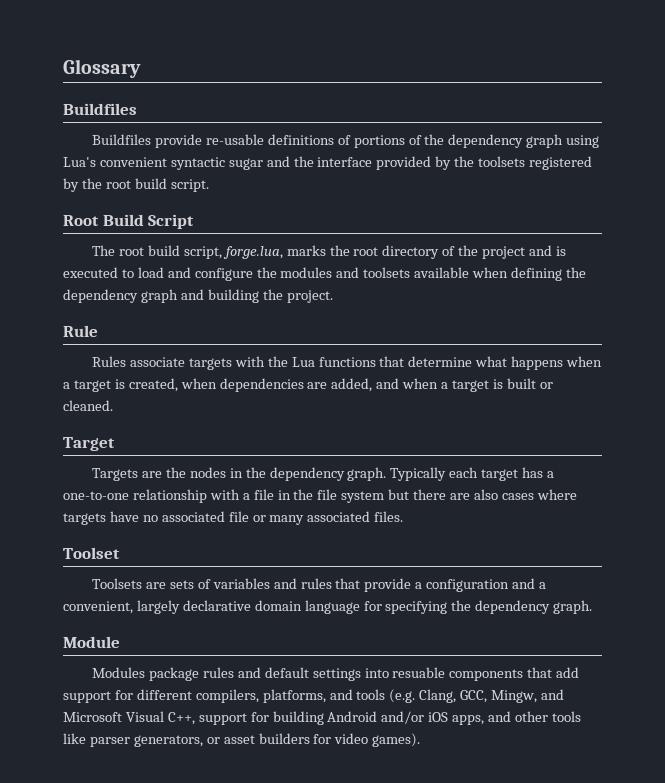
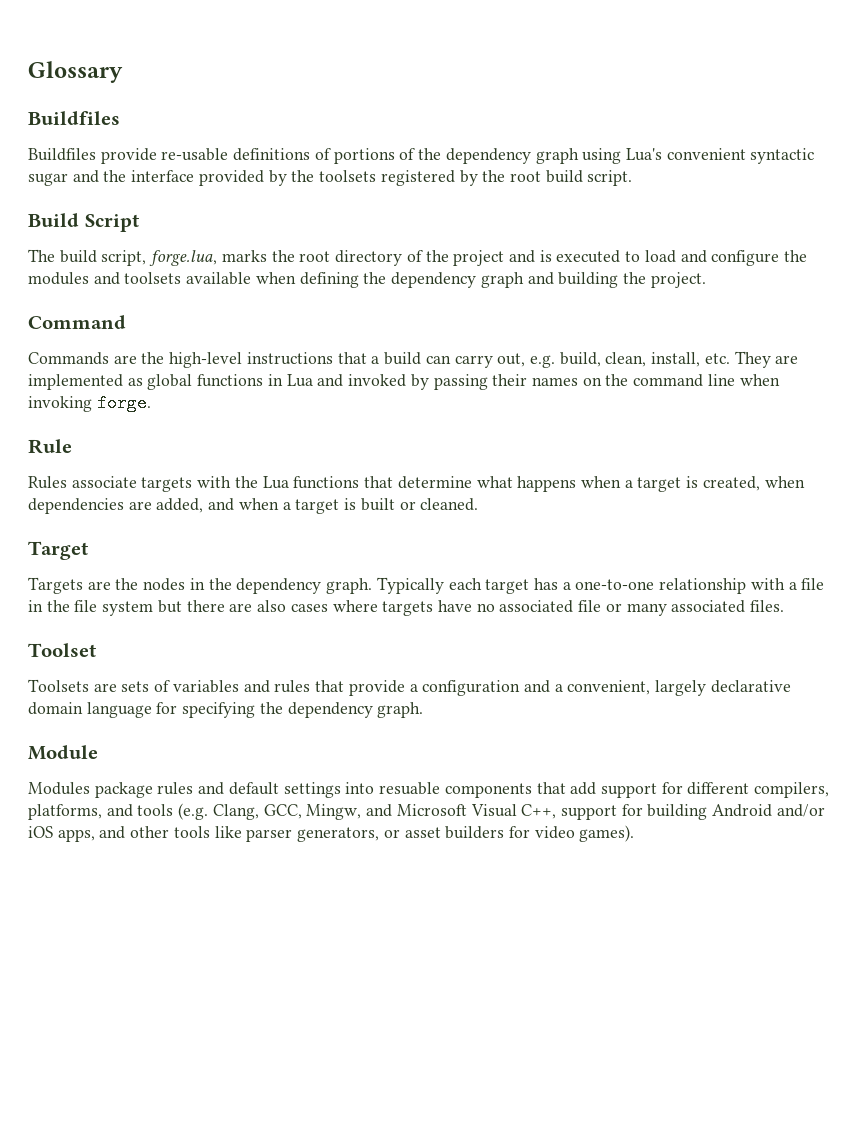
[63,215,99,226] Root -> (633, 178) none
[118,247,144,256] root -> (55, 255) none
(333, 296) none -> [28,315,126,329] [28,351,799,368] [28,374,780,390] [28,394,151,412] // Command // Commands are the high-level instructions that a build can carry out, e.g. build, clean, install, etc. They are implemented as global functions in Lua and invoked by passing their names on the command line when invoking forge.

